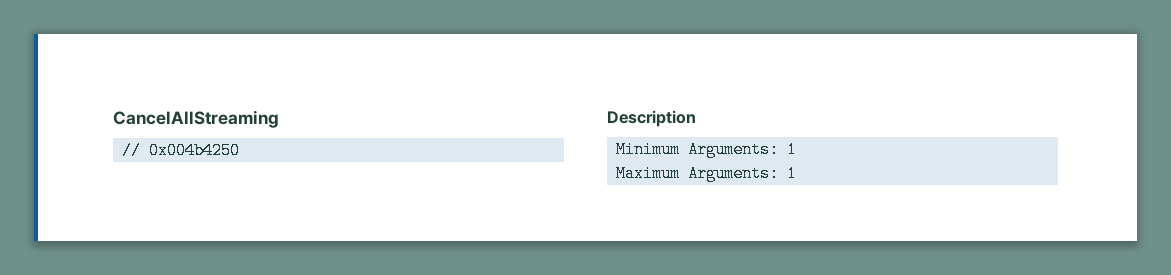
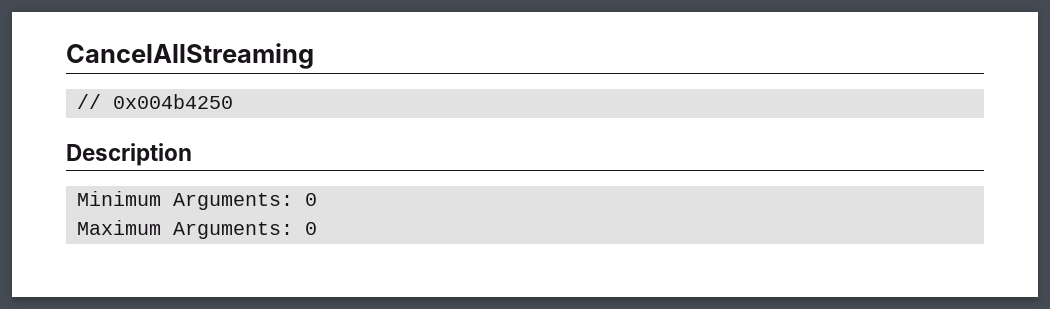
[787,141,797,158] 1 -> [304,193,317,206] 0
[787,165,797,182] 1 -> [304,222,317,235] 0

